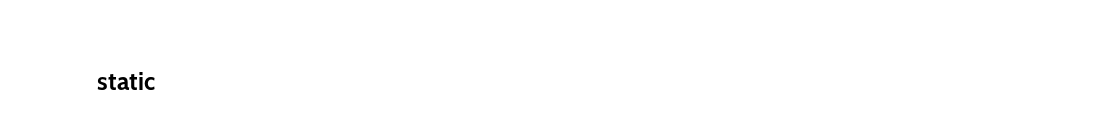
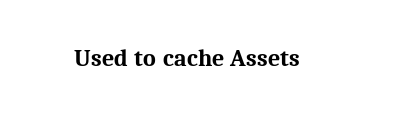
[97,72,155,90] static -> [74,49,301,66] Used to cache Assets

